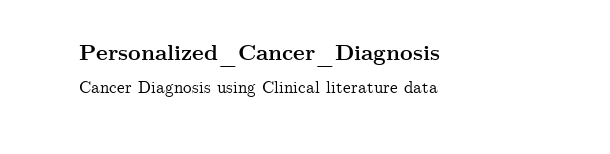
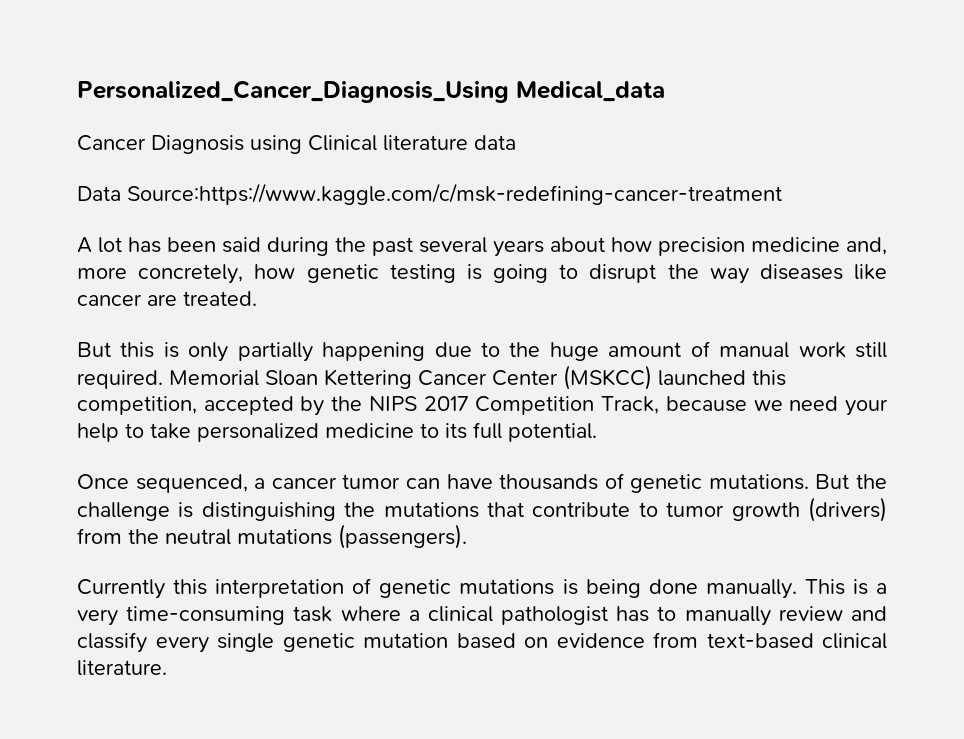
[79,45,440,67] Personalized_Cancer_Diagnosis -> [77,80,665,103] Personalized_Cancer_Diagnosis_Using Medical_data
(438, 87) none -> [77,183,782,205] [77,237,887,257] [77,264,887,284] [77,291,257,306] [77,341,888,362] [77,365,786,390] [77,396,889,416] [77,422,597,442] [77,473,888,493] [77,497,887,522] [77,524,467,549] [77,578,888,599] [77,606,887,626] [77,632,887,653] [77,660,167,676] // Data Source:https://www.kaggle.com/c/msk-redefining-cancer-treatment // A lot has been said during the past several years about how precision medicine and, more concretely, how genetic testing is going to disrupt the way diseases like cancer are treated. // But this is only partially happening due to the huge amount of manual work still required. Memorial Sloan Kettering Cancer Center (MSKCC) launched this competition, accepted by the NIPS 2017 Competition Track, because we need your help to take personalized medicine to its full potential. // Once sequenced, a cancer tumor can have thousands of genetic mutations. But the challenge is distinguishing the mutations that contribute to tumor growth (drivers) from the neutral mutations (passengers). // Currently this interpretation of genetic mutations is being done manually. This is a very time-consuming task where a clinical pathologist has to manually review and classify every single genetic mutation based on evidence from text-based clinical literature.

